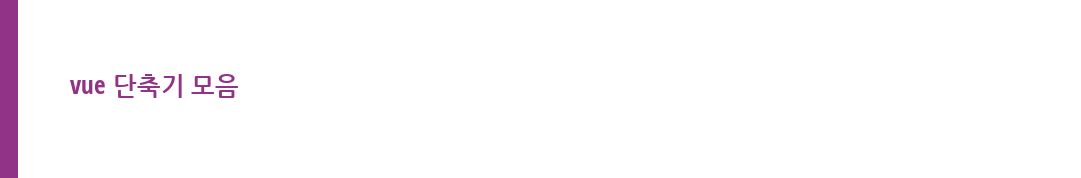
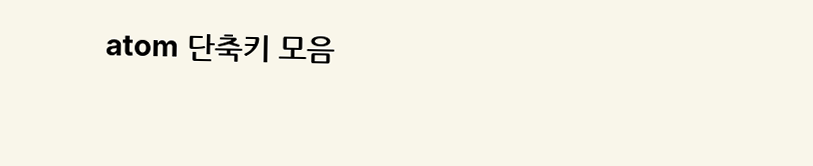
[70,74,185,98] vue 단축기 -> [105,33,271,63] atom 단축키

